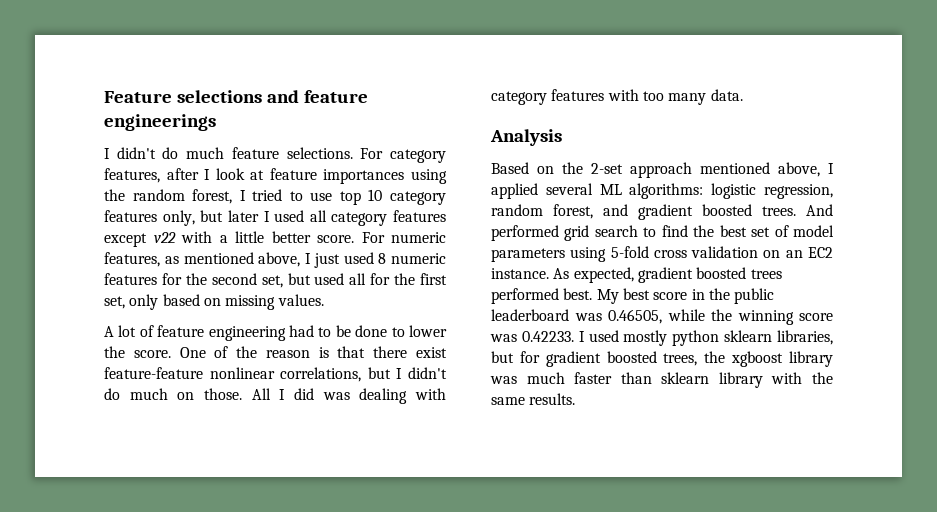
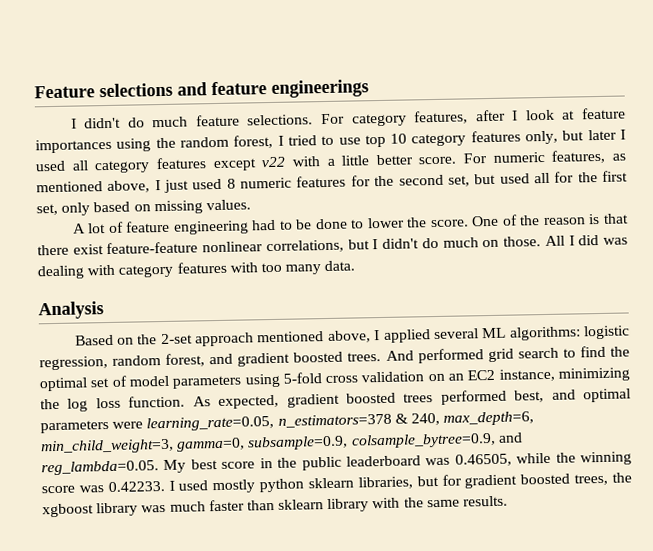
[719,225,747,237] best -> [39,377,88,392] optimal
[491,268,549,279] instance. -> [498,367,631,382] [40,395,186,412] instance, minimizing the log loss function.
[563,288,593,300] best. -> [514,388,632,403] [40,411,535,434] [40,432,523,455] [41,460,159,476] best, and optimal parameters were learning_rate=0.05, n_estimators=378 & 240, max_depth=6, min_child_weight=3, gamma=0, subsample=0.9, colsample_bytree=0.9, and reg_lambda=0.05.

